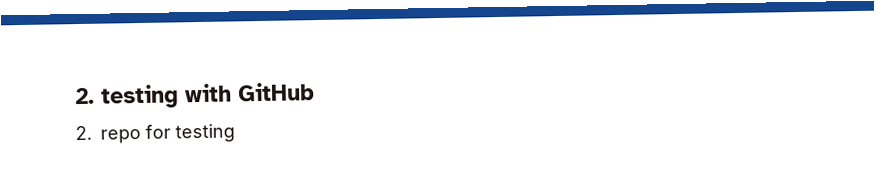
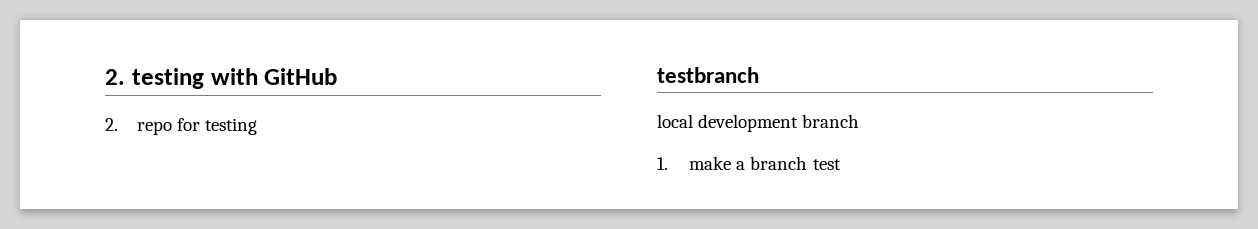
(235, 133) none -> [657,67,759,83] [657,114,860,132] [657,156,841,170] // testbranch // local development branch // 1. make a branch test

